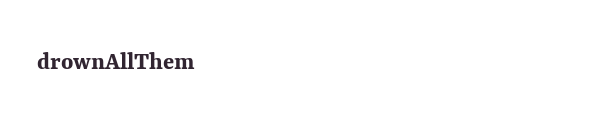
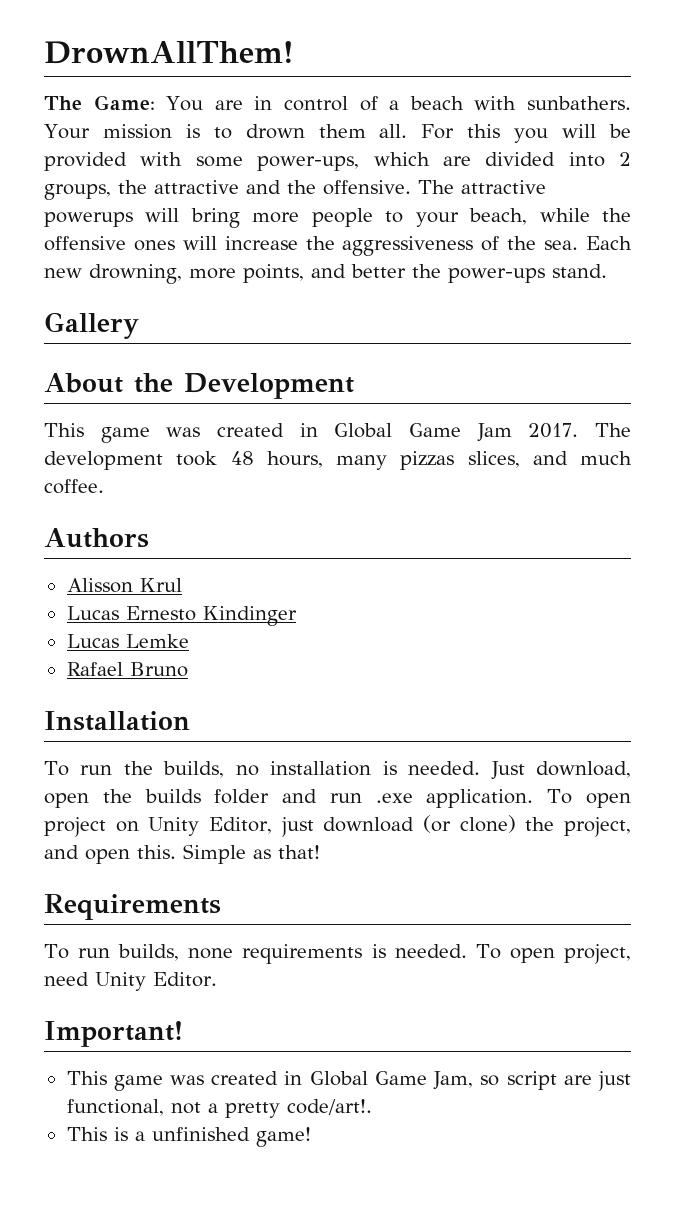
[37,52,195,69] drownAllThem -> [44,41,293,64] [44,95,631,111] [44,124,632,143] [44,152,631,171] [44,180,546,200] [44,208,632,228] [44,236,633,256] [44,264,607,284] [44,312,139,339] [44,373,354,399] [44,423,631,443] [44,451,632,470] [44,479,104,494] [44,528,149,548] [66,578,182,593] [66,606,297,626] [66,634,189,648] [66,662,188,677] [44,711,190,731] [44,761,631,780] [44,789,632,808] [44,815,631,837] [44,844,320,864] [44,894,221,920] [44,944,631,964] [44,972,217,991] [44,1021,183,1047] [66,1071,632,1091] [66,1099,372,1118] [66,1127,311,1147] DrownAllThem! // The Game: You are in control of a beach with sunbathers. Your mission is to drown them all. For this you will be provided with some power-ups, which are divided into 2 groups, the attractive and the offensive. The attractive powerups will bring more people to your beach, while the offensive ones will increase the aggressiveness of the sea. Each new drowning, more points, and better the power-ups stand. // Gallery // About the Development // This game was created in Global Game Jam 2017. The development took 48 hours, many pizzas slices, and much coffee. // Authors // Alisson Krul // Lucas Ernesto Kindinger // Lucas Lemke // Rafael Bruno // Installation // To run the builds, no installation is needed. Just download, open the builds folder and run .exe application. To open project on Unity Editor, just download (or clone) the project, and open this. Simple as that! // Requirements // To run builds, none requirements is needed. To open project, need Unity Editor. // Important! // This game was created in Global Game Jam, so script are just functional, not a pretty code/art!. // This is a unfinished game!

